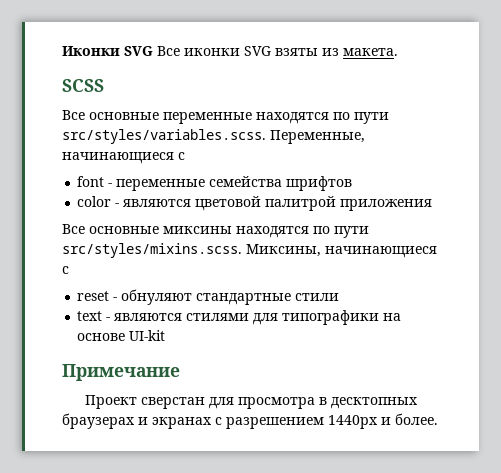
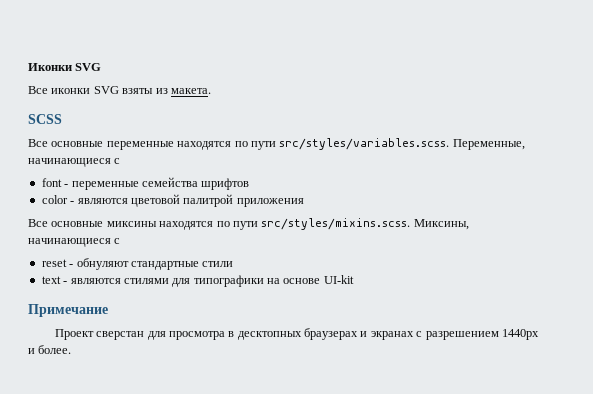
(153, 51) none -> (102, 67) //

